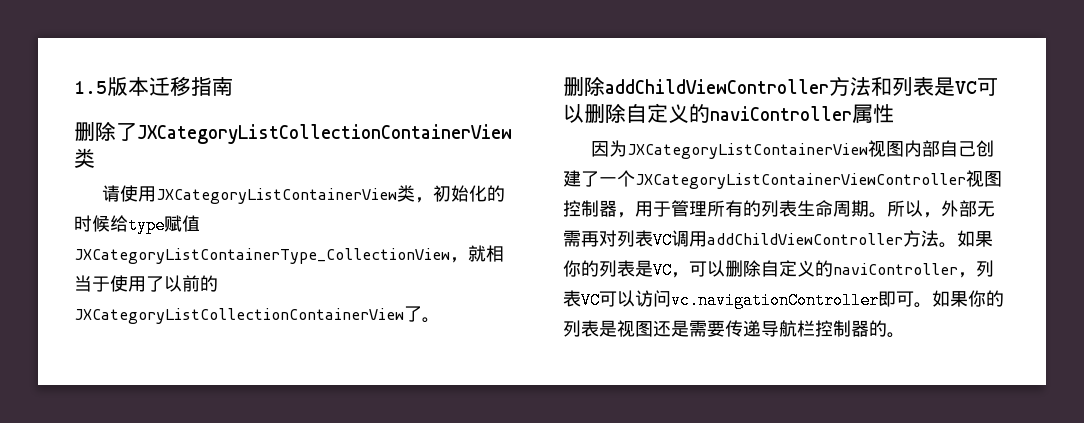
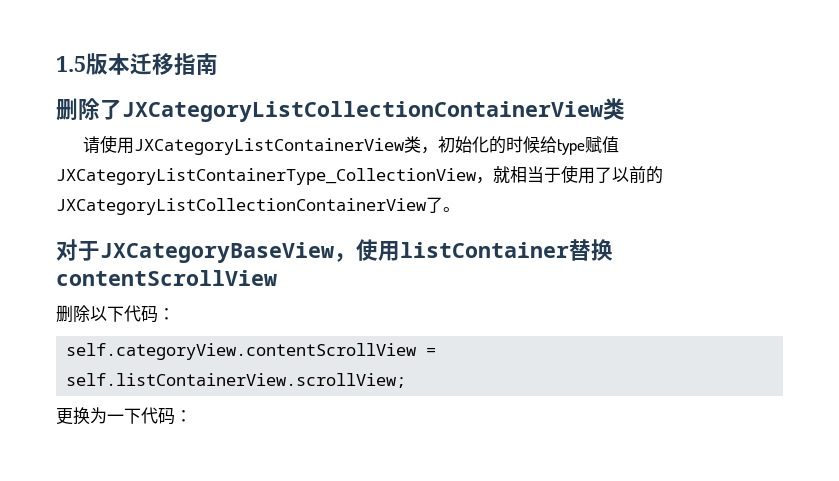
[563,76,998,96] [563,103,894,123] [591,140,995,159] [563,170,1002,189] [563,200,995,218] [563,230,993,249] [563,260,994,279] [563,290,1004,309] [563,320,905,338] 删除addChildViewController方法和列表是VC可以删除自定义的naviController属性 // 因为JXCategoryListContainerView视图内部自己创建了一个JXCategoryListContainerViewController视图控制器，用于管理所有的列表生命周期。所以，外部无需再对列表VC调用addChildViewController方法。如果你的列表是VC，可以删除自定义的naviController，列表VC可以访问vc.navigationController即可。如果你的列表是视图还是需要传递导航栏控制器的。 -> [56,239,613,263] [56,270,277,286] [56,305,175,323] [66,343,437,360] [66,373,407,388] [56,407,192,425] 对于JXCategoryBaseView，使用listContainer替换contentScrollView // 删除以下代码： // self.categoryView.contentScrollView = self.listContainerView.scrollView; // 更换为一下代码：

